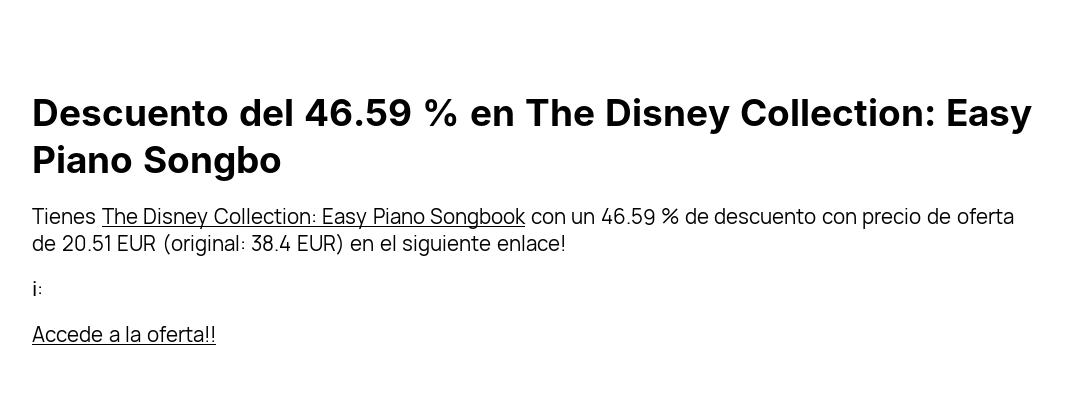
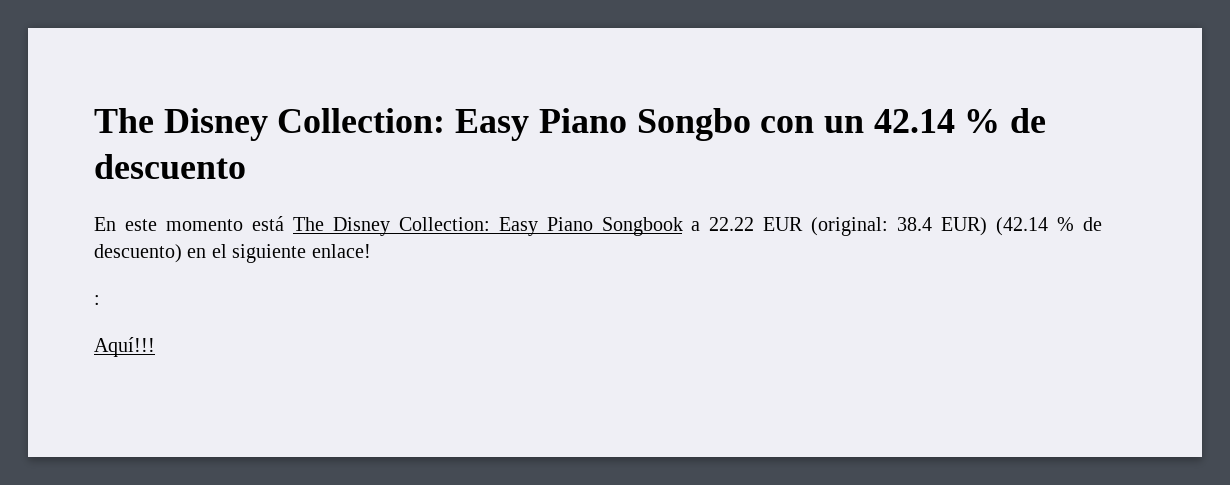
[32,98,515,127] Descuento del 46.59 % en -> (94, 120) none
[32,208,96,224] // Tienes -> [760,108,1047,133] [94,154,246,179] [94,216,284,231] con un 42.14 % de descuento // En este momento está
[530,208,1014,229] [32,233,345,256] con un 46.59 % de descuento con precio de oferta de 20.51 EUR (original: 38.4 EUR) -> [691,217,1102,236] [94,244,182,263] a 22.22 EUR (original: 38.4 EUR) (42.14 % de descuento)
[32,281,43,296] [32,326,216,342] ℹ: // Accede a la oferta!! -> [94,295,100,305] [94,337,155,357] : // Aquí!!!

